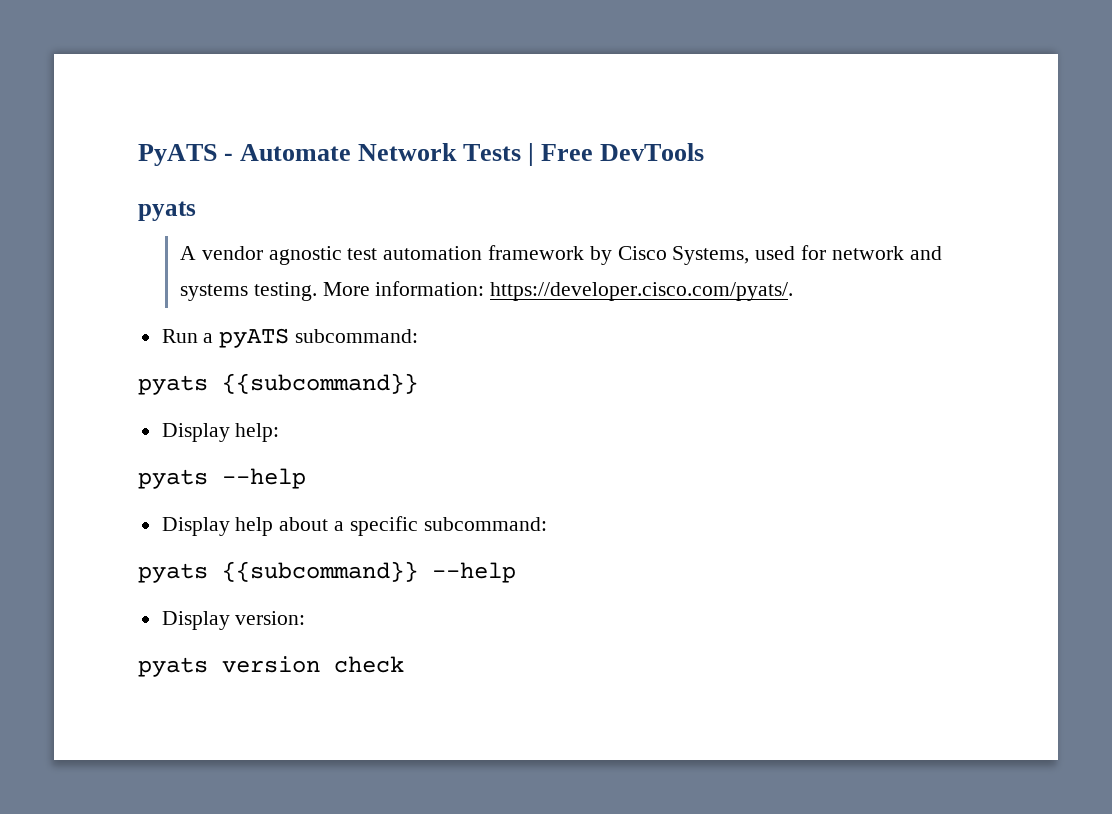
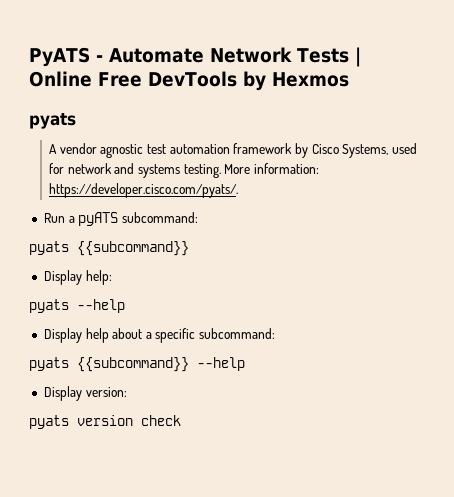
(535, 154) none -> [29,71,92,87] Online
(705, 152) none -> [242,71,349,91] by Hexmos

